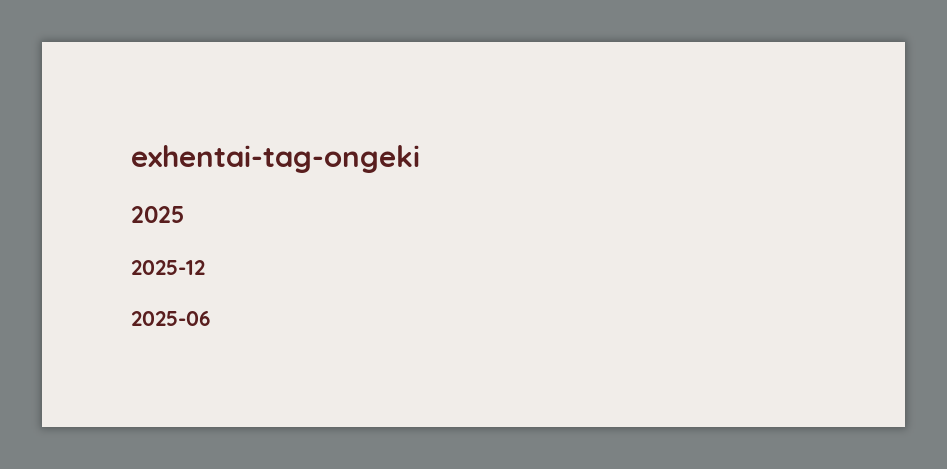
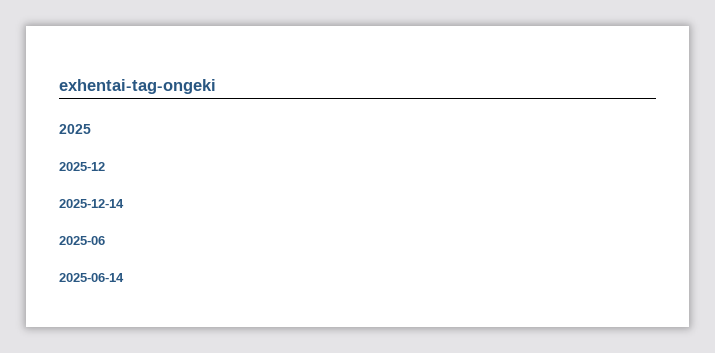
(205, 267) none -> [59,199,124,208] // 2025-12-14
(211, 318) none -> [59,273,124,282] // 2025-06-14

